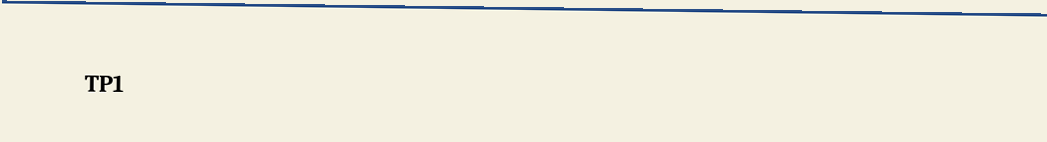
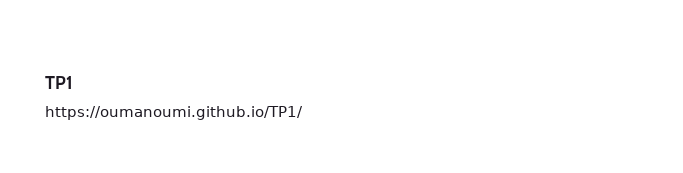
(124, 83) none -> [45,106,303,120] // https://oumanoumi.github.io/TP1/

